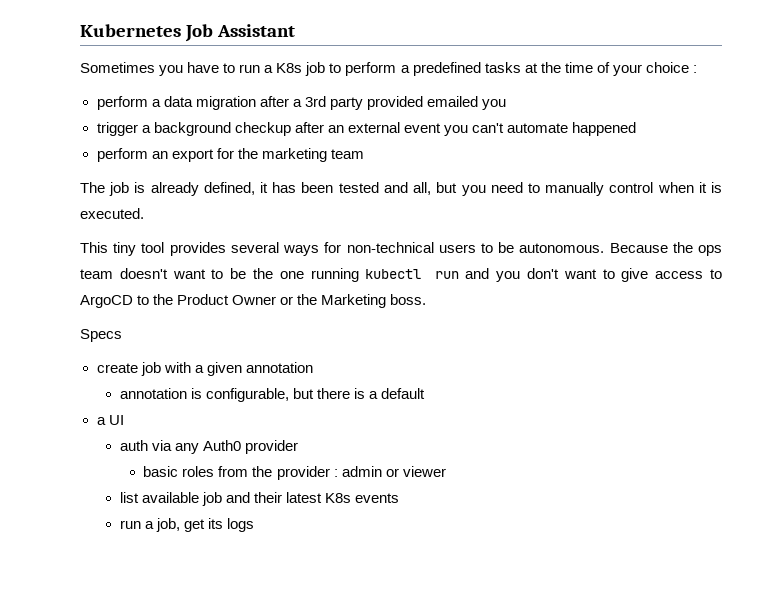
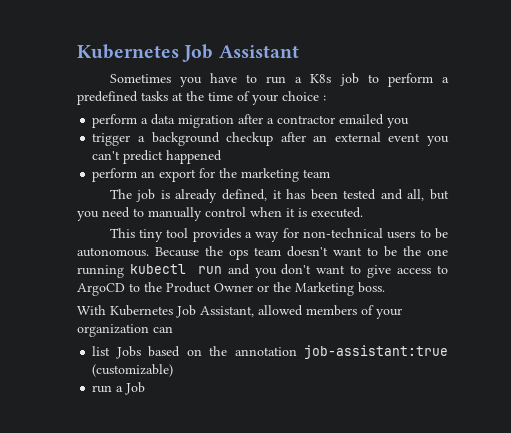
[304,96,423,110] 3rd party provided -> [277,115,336,124] contractor
[507,123,568,133] automate -> [123,150,164,164] predict
[230,242,320,256] several ways -> [245,232,280,242] a way
[80,329,122,342] [96,362,313,376] [119,388,426,402] [96,415,124,425] [119,440,299,454] [143,466,446,480] [119,492,400,506] [119,518,255,532] Specs // create job with a given annotation // annotation is configurable, but there is a default // a UI // auth via any Auth0 provider // basic roles from the provider : admin or viewer // list available job and their latest K8s events // run a job, get its logs -> [77,305,402,319] [77,324,173,337] [92,345,448,359] [92,364,174,377] [92,382,146,395] With Kubernetes Job Assistant, allowed members of your organization can // list Jobs based on the annotation job-assistant:true (customizable) // run a Job

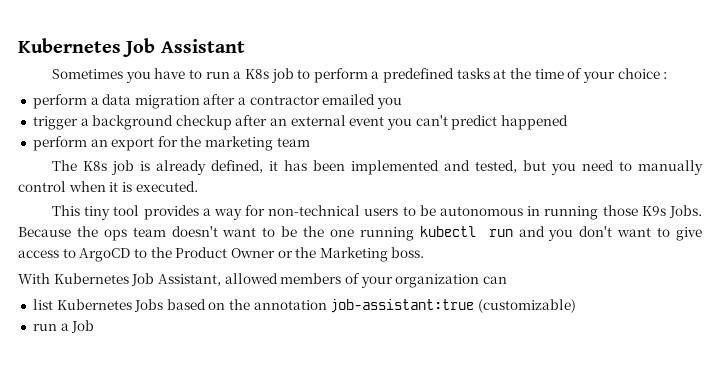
(132, 194) none -> [82,161,107,171] K8s
[343,189,425,201] tested and all, -> [350,160,517,175] implemented and tested,
[77,247,149,257] autonomous. -> [440,205,702,220] autonomous in running those K9s Jobs.
(111, 351) none -> [56,299,132,310] Kubernetes

